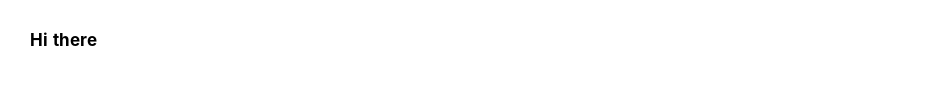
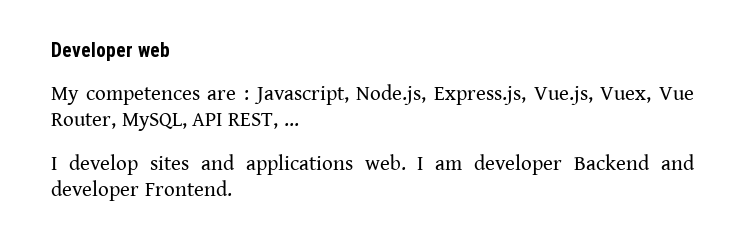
[30,32,97,46] Hi there -> [51,42,171,61] [51,84,694,105] [51,113,299,131] [51,154,695,175] [51,180,232,201] Developer web // My competences are : Javascript, Node.js, Express.js, Vue.js, Vuex, Vue Router, MySQL, API REST, ... // I develop sites and applications web. I am developer Backend and developer Frontend.

